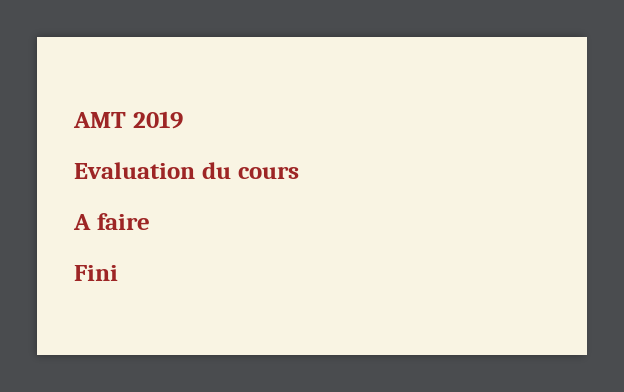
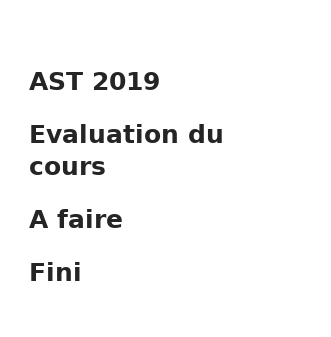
[73,112,126,128] AMT -> [29,72,83,90] AST

